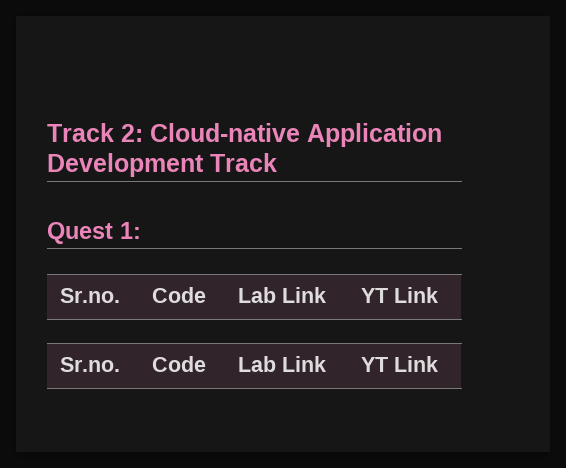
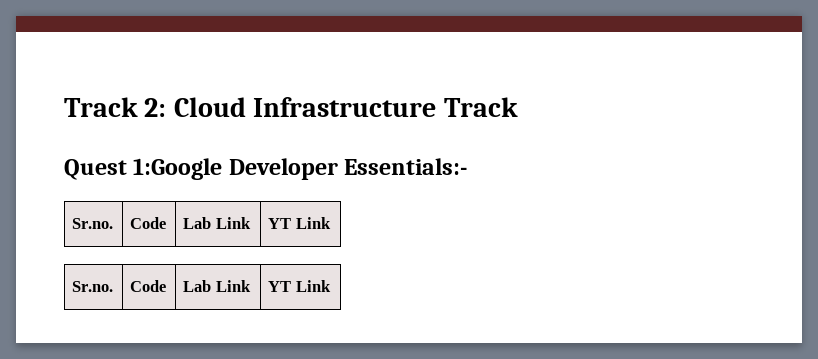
[150,123,442,147] [47,153,204,177] Cloud-native Application Development -> [173,97,437,117] Cloud Infrastructure
[120,222,141,239] 1: -> [133,158,468,180] 1:Google Developer Essentials:-

